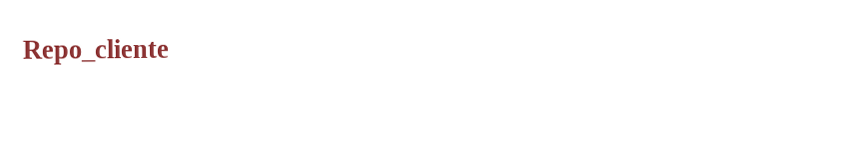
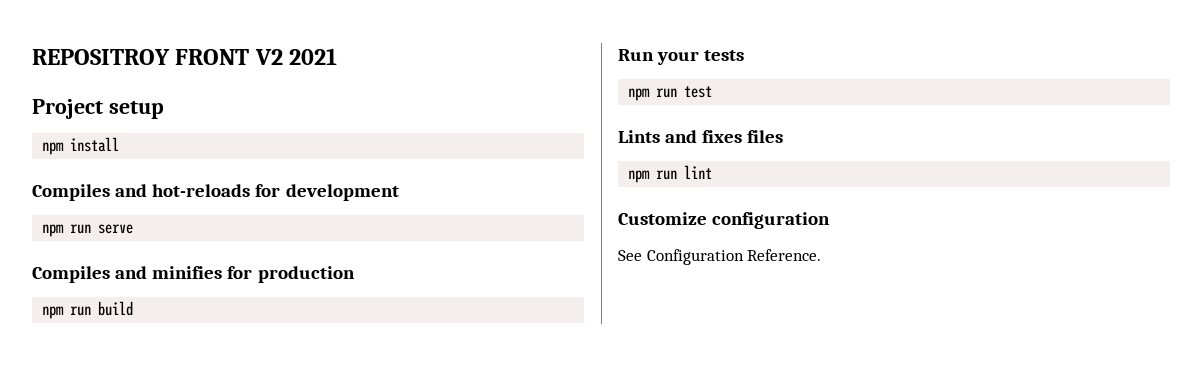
[22,38,169,65] Repo_cliente -> [32,48,338,65] [32,99,164,119] [42,137,120,155] [32,184,399,201] [42,224,134,237] [32,266,355,283] [42,301,134,319] [618,49,745,65] [628,86,713,101] [618,130,784,143] [628,165,713,183] [618,212,831,229] [618,249,822,265] REPOSITROY FRONT V2 2021 // Project setup // npm install // Compiles and hot-reloads for development // npm run serve // Compiles and minifies for production // npm run build // Run your tests // npm run test // Lints and fixes files // npm run lint // Customize configuration // See Configuration Reference.

